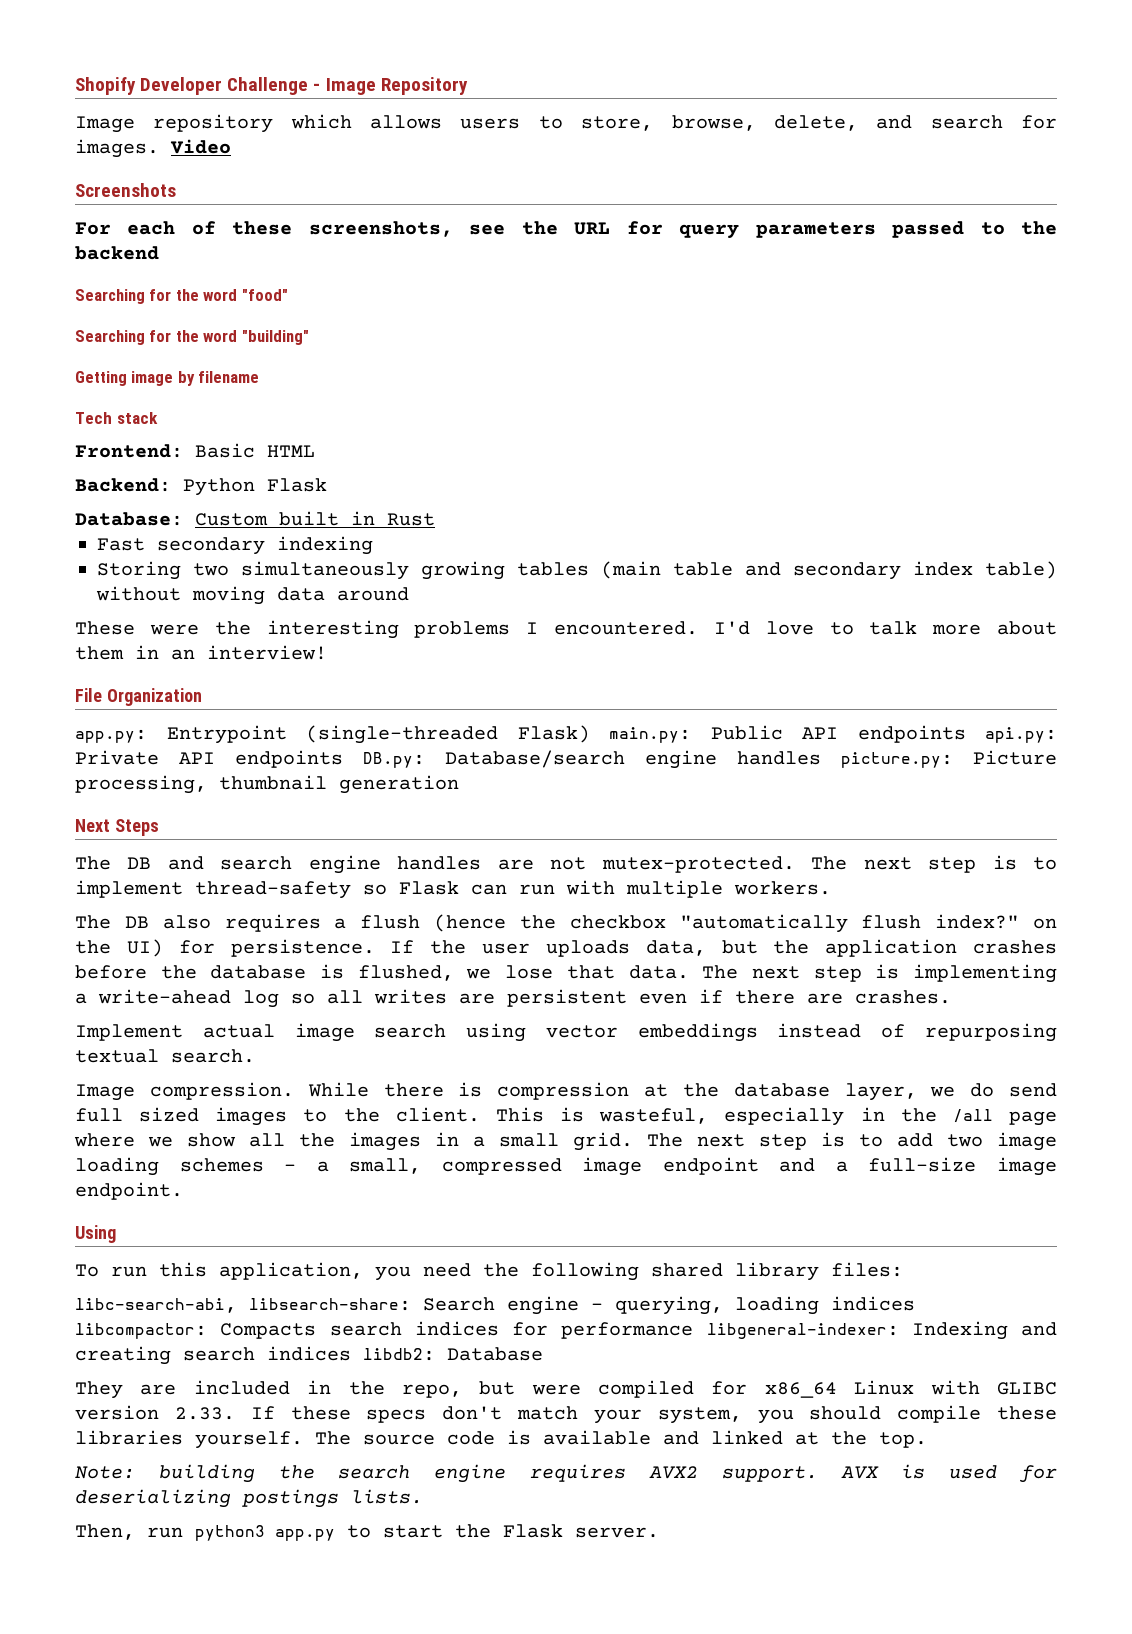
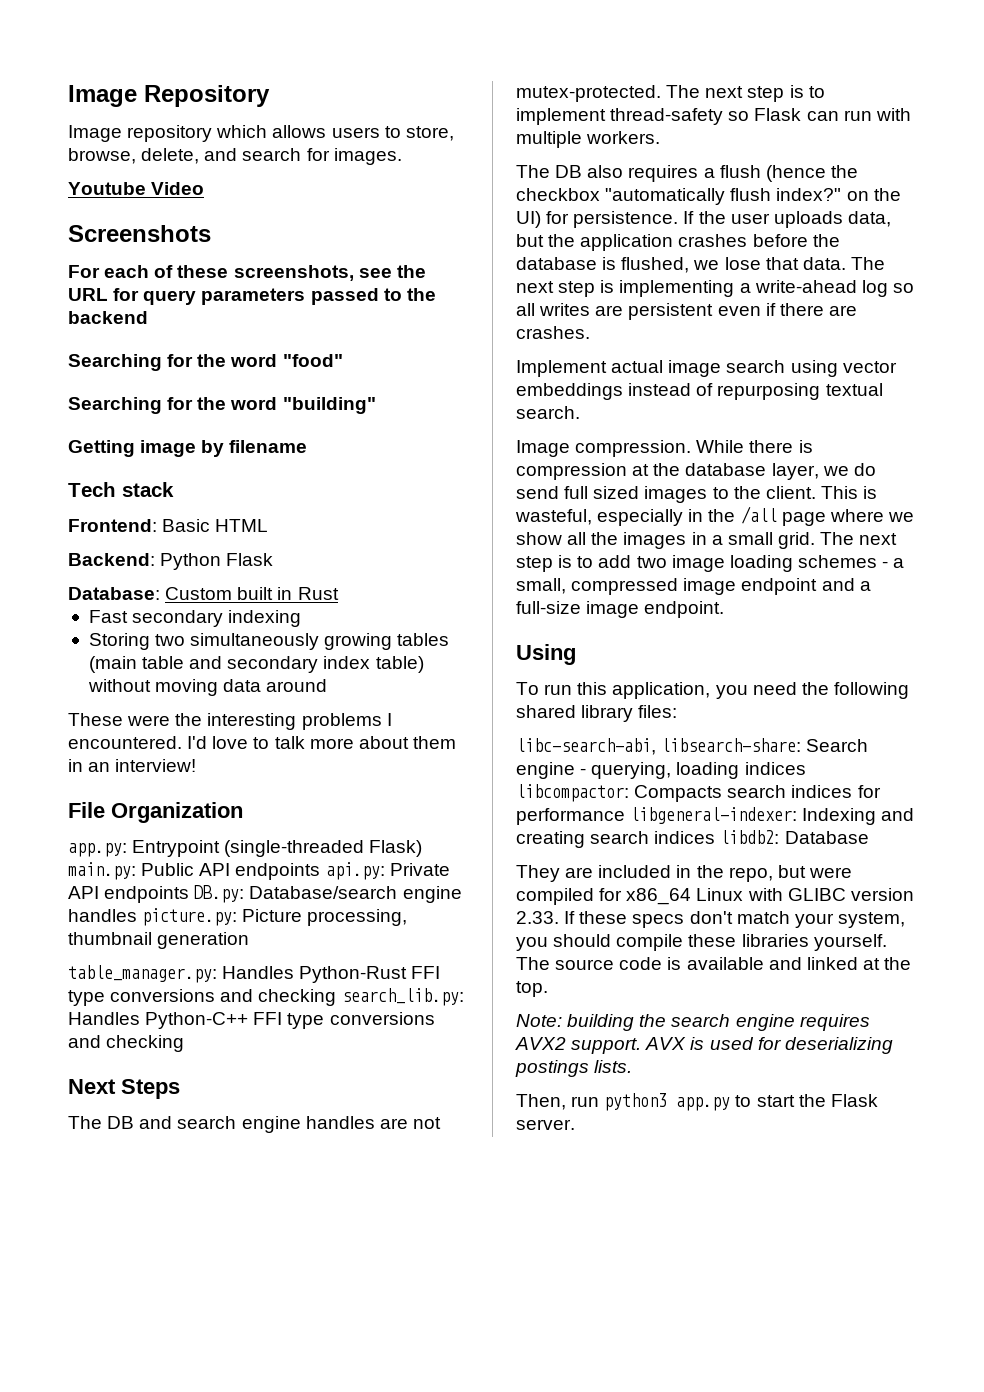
[75,77,321,95] Shopify Developer Challenge - -> (68, 96) none
(159, 148) none -> [68,182,146,195] // Youtube
(459, 784) none -> [68,965,441,983] [68,988,464,1006] [68,1012,435,1029] [68,1035,185,1052] // table_manager.py: Handles Python-Rust FFI type conversions and checking search_lib.py: Handles Python-C++ FFI type conversions and checking

